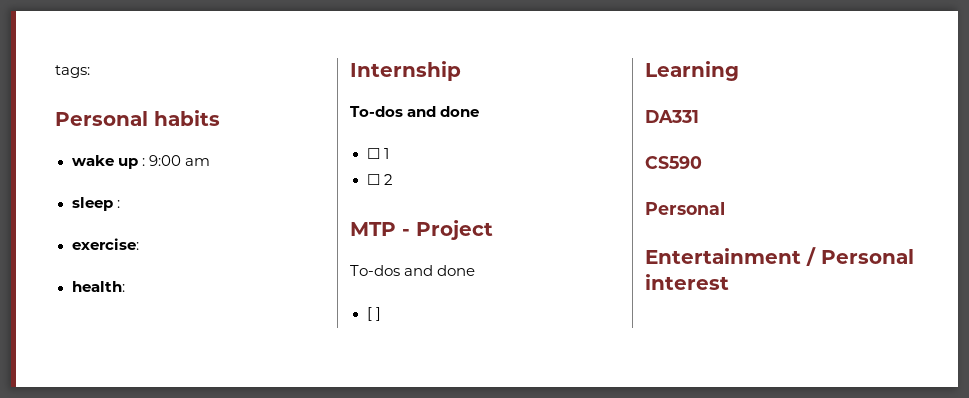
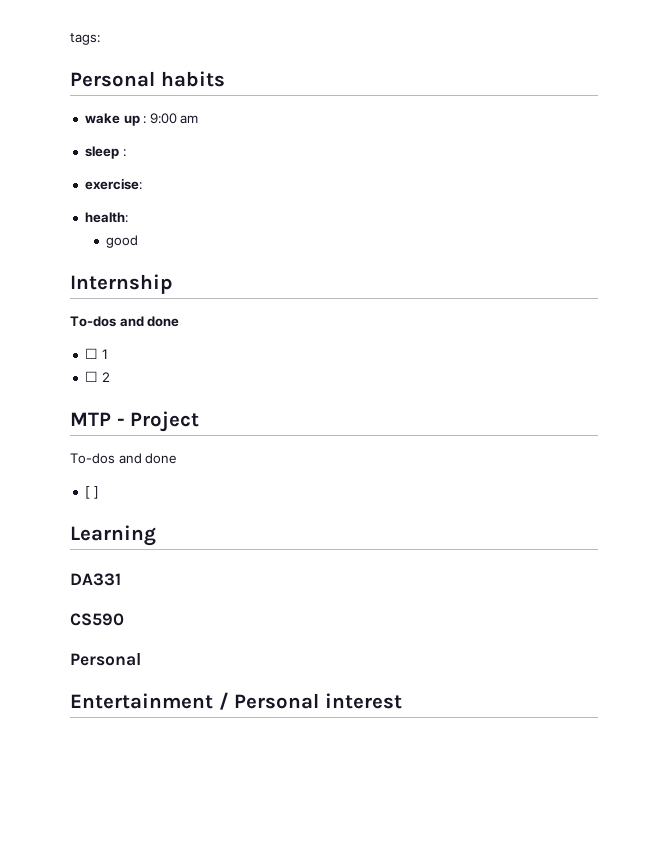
(125, 286) none -> [106,235,139,248] // good

